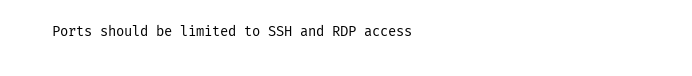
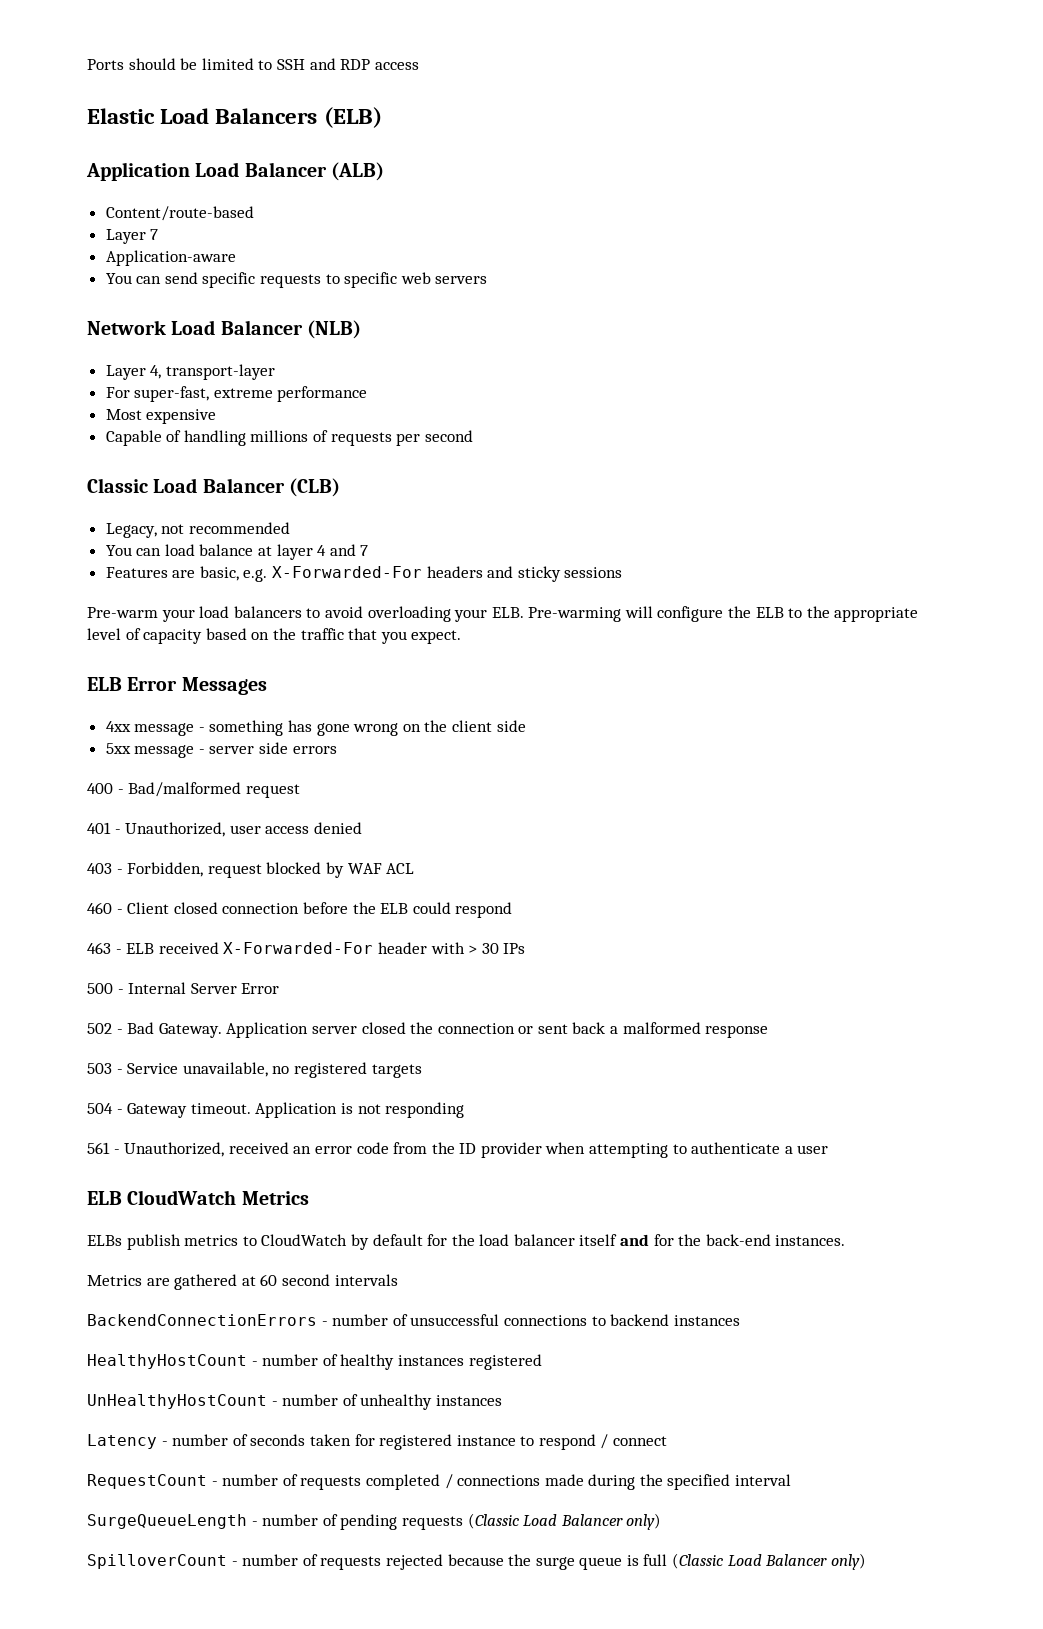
(412, 32) none -> [87,107,382,128] [86,162,384,181] [105,206,254,221] [105,229,159,244] [105,250,236,266] [105,272,488,288] [87,320,361,339] [105,364,275,380] [105,386,368,402] [105,409,217,424] [105,430,473,446] [87,478,340,497] [105,522,290,538] [105,544,369,560] [105,566,623,582] [87,606,919,622] [87,628,462,644] [87,677,267,695] [105,720,526,736] [105,742,337,758] [87,782,300,798] [87,822,362,837] [87,862,415,878] [87,902,513,918] [87,942,526,954] [87,982,280,994] [87,1022,769,1038] [87,1062,422,1078] [87,1102,465,1118] [87,1142,829,1158] [87,1190,309,1205] [87,1234,846,1250] [87,1274,398,1290] [87,1314,740,1326] [87,1354,542,1370] [87,1394,502,1410] [87,1434,668,1450] [87,1474,792,1490] [87,1513,662,1530] [87,1553,866,1570] // Elastic Load Balancers (ELB) // Application Load Balancer (ALB) // Content/route-based // Layer 7 // Application-aware // You can send specific requests to specific web servers // Network Load Balancer (NLB) // Layer 4, transport-layer // For super-fast, extreme performance // Most expensive // Capable of handling millions of requests per second // Classic Load Balancer (CLB) // Legacy, not recommended // You can load balance at layer 4 and 7 // Features are basic, e.g. X-Forwarded-For headers and sticky sessions // Pre-warm your load balancers to avoid overloading your ELB. Pre-warming will configure the ELB to the appropriate level of capacity based on the traffic that you expect. // ELB Error Messages // 4xx message - something has gone wrong on the client side // 5xx message - server side errors // 400 - Bad/malformed request // 401 - Unauthorized, user access denied // 403 - Forbidden, request blocked by WAF ACL // 460 - Client closed connection before the ELB could respond // 463 - ELB received X-Forwarded-For header with > 30 IPs // 500 - Internal Server Error // 502 - Bad Gateway. Application server closed the connection or sent back a malformed response // 503 - Service unavailable, no registered targets // 504 - Gateway timeout. Application is not responding // 561 - Unauthorized, received an error code from the ID provider when attempting to authenticate a user // ELB CloudWatch Metrics // ELBs publish metrics to CloudWatch by default for the load balancer itself and for the back-end instances. // Metrics are gathered at 60 second intervals // BackendConnectionErrors - number of unsuccessful connections to backend instances // HealthyHostCount - number of healthy instances registered // UnHealthyHostCount - number of unhealthy instances // Latency - number of seconds taken for registered instance to respond / connect // RequestCount - number of requests completed / connections made during the specified interval // SurgeQueueLength - number of pending requests (Classic Load Balancer only) // SpilloverCount - number of requests rejected because the surge queue is full (Classic Load Balancer only)

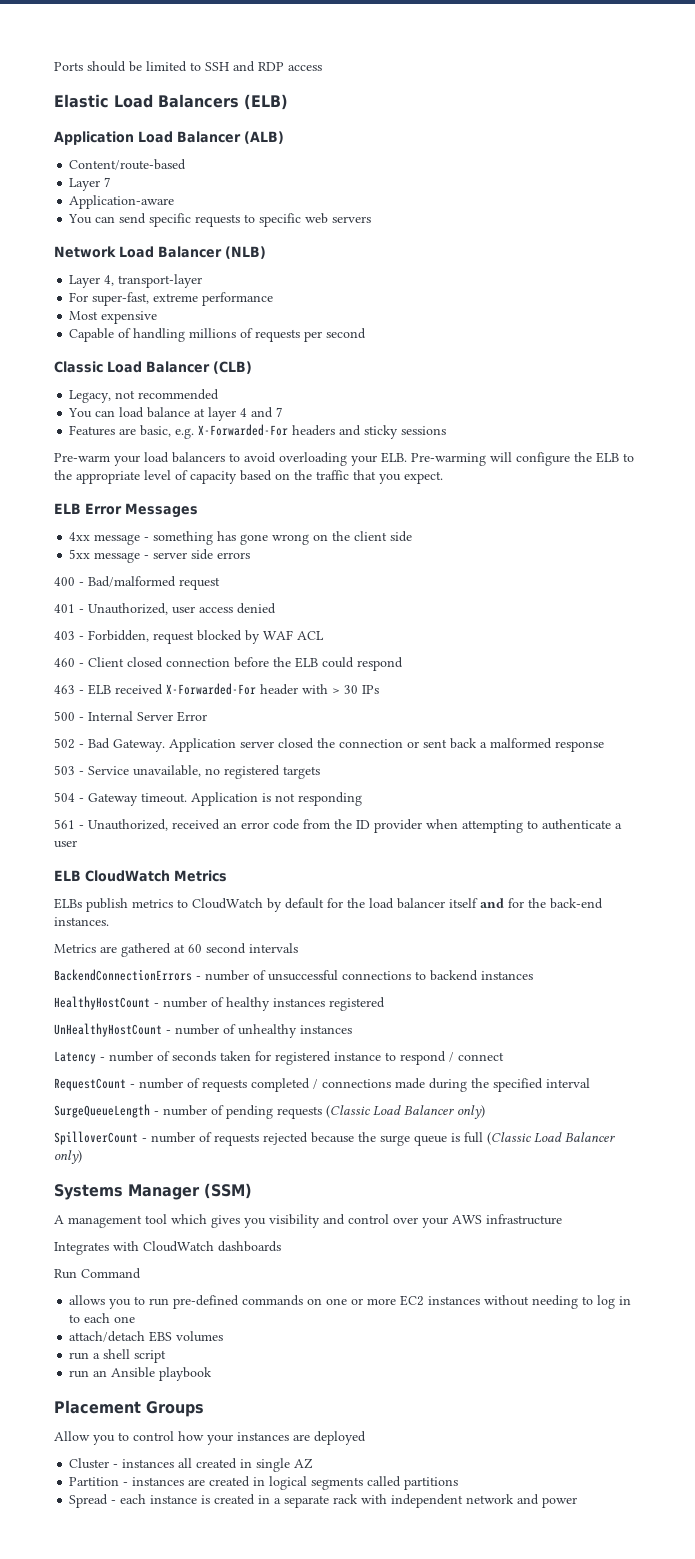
(866, 1561) none -> [54,1183,252,1200] [54,1214,562,1228] [54,1241,281,1255] [54,1268,141,1279] [69,1295,632,1309] [69,1313,136,1323] [69,1331,224,1342] [69,1349,167,1363] [69,1367,213,1381] [54,1400,204,1417] [54,1431,366,1445] [69,1458,314,1472] [69,1476,459,1490] [69,1494,578,1508] // Systems Manager (SSM) // A management tool which gives you visibility and control over your AWS infrastructure // Integrates with CloudWatch dashboards // Run Command // allows you to run pre-defined commands on one or more EC2 instances without needing to log in to each one // attach/detach EBS volumes // run a shell script // run an Ansible playbook // Placement Groups // Allow you to control how your instances are deployed // Cluster - instances all created in single AZ // Partition - instances are created in logical segments called partitions // Spread - each instance is created in a separate rack with independent network and power

